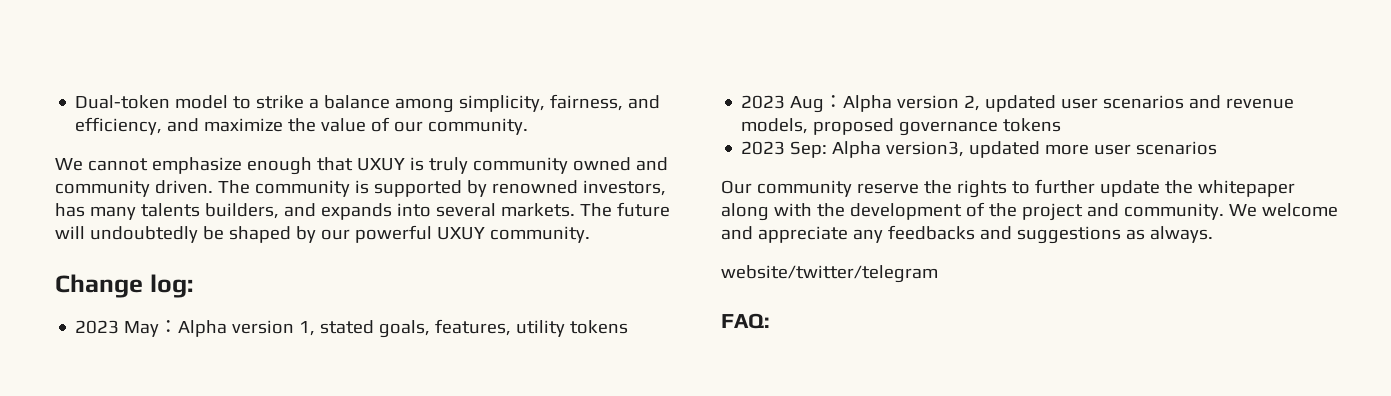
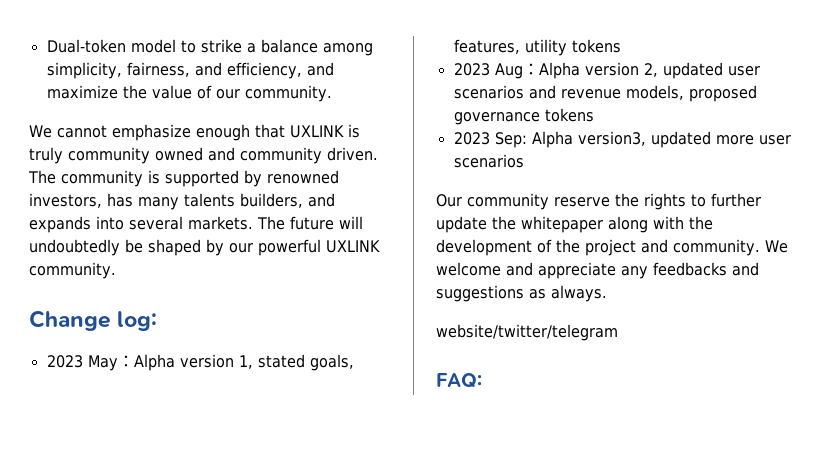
[356,158,405,171] UXUY -> [289,125,344,138] UXLINK
[436,227,485,240] UXUY -> [326,240,380,253] UXLINK

